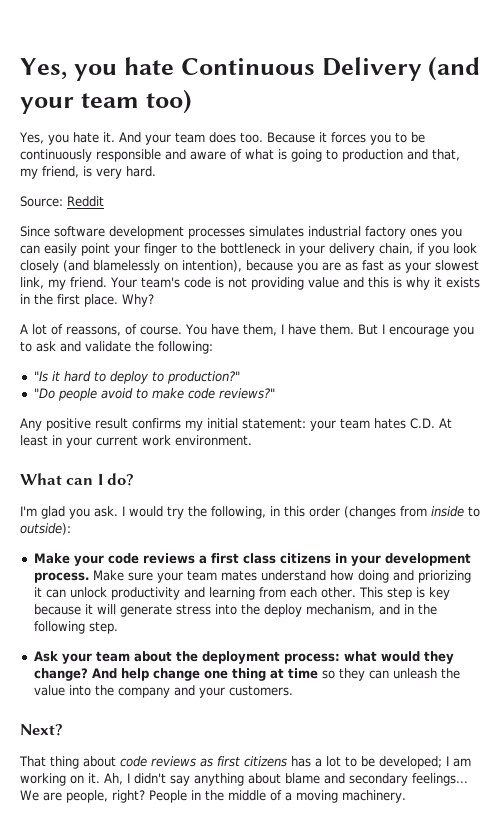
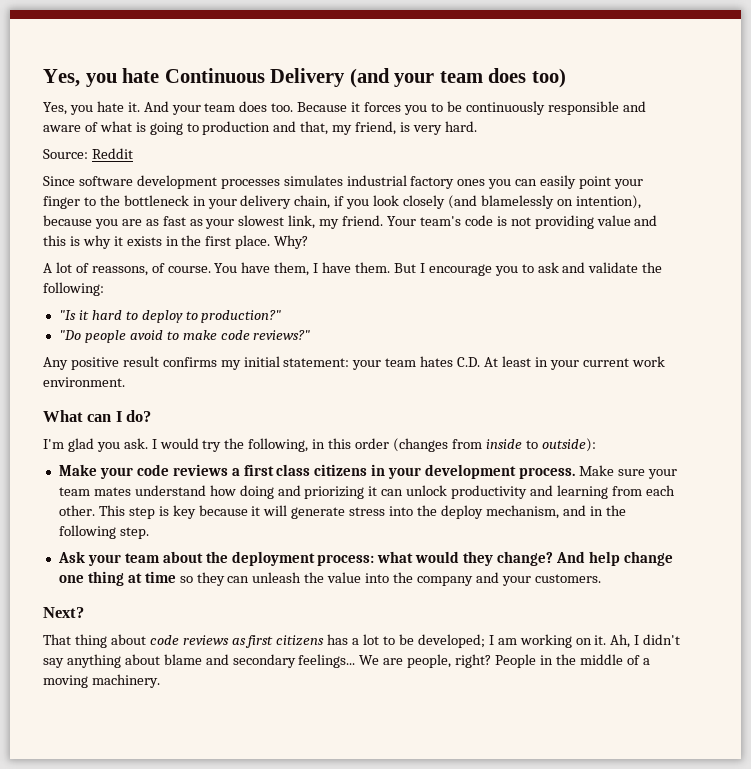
(139, 100) none -> [488,68,527,83] does

